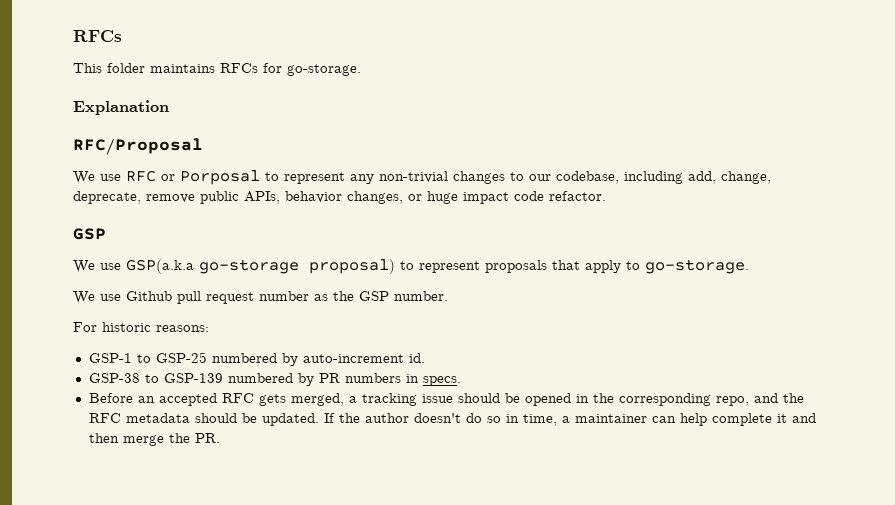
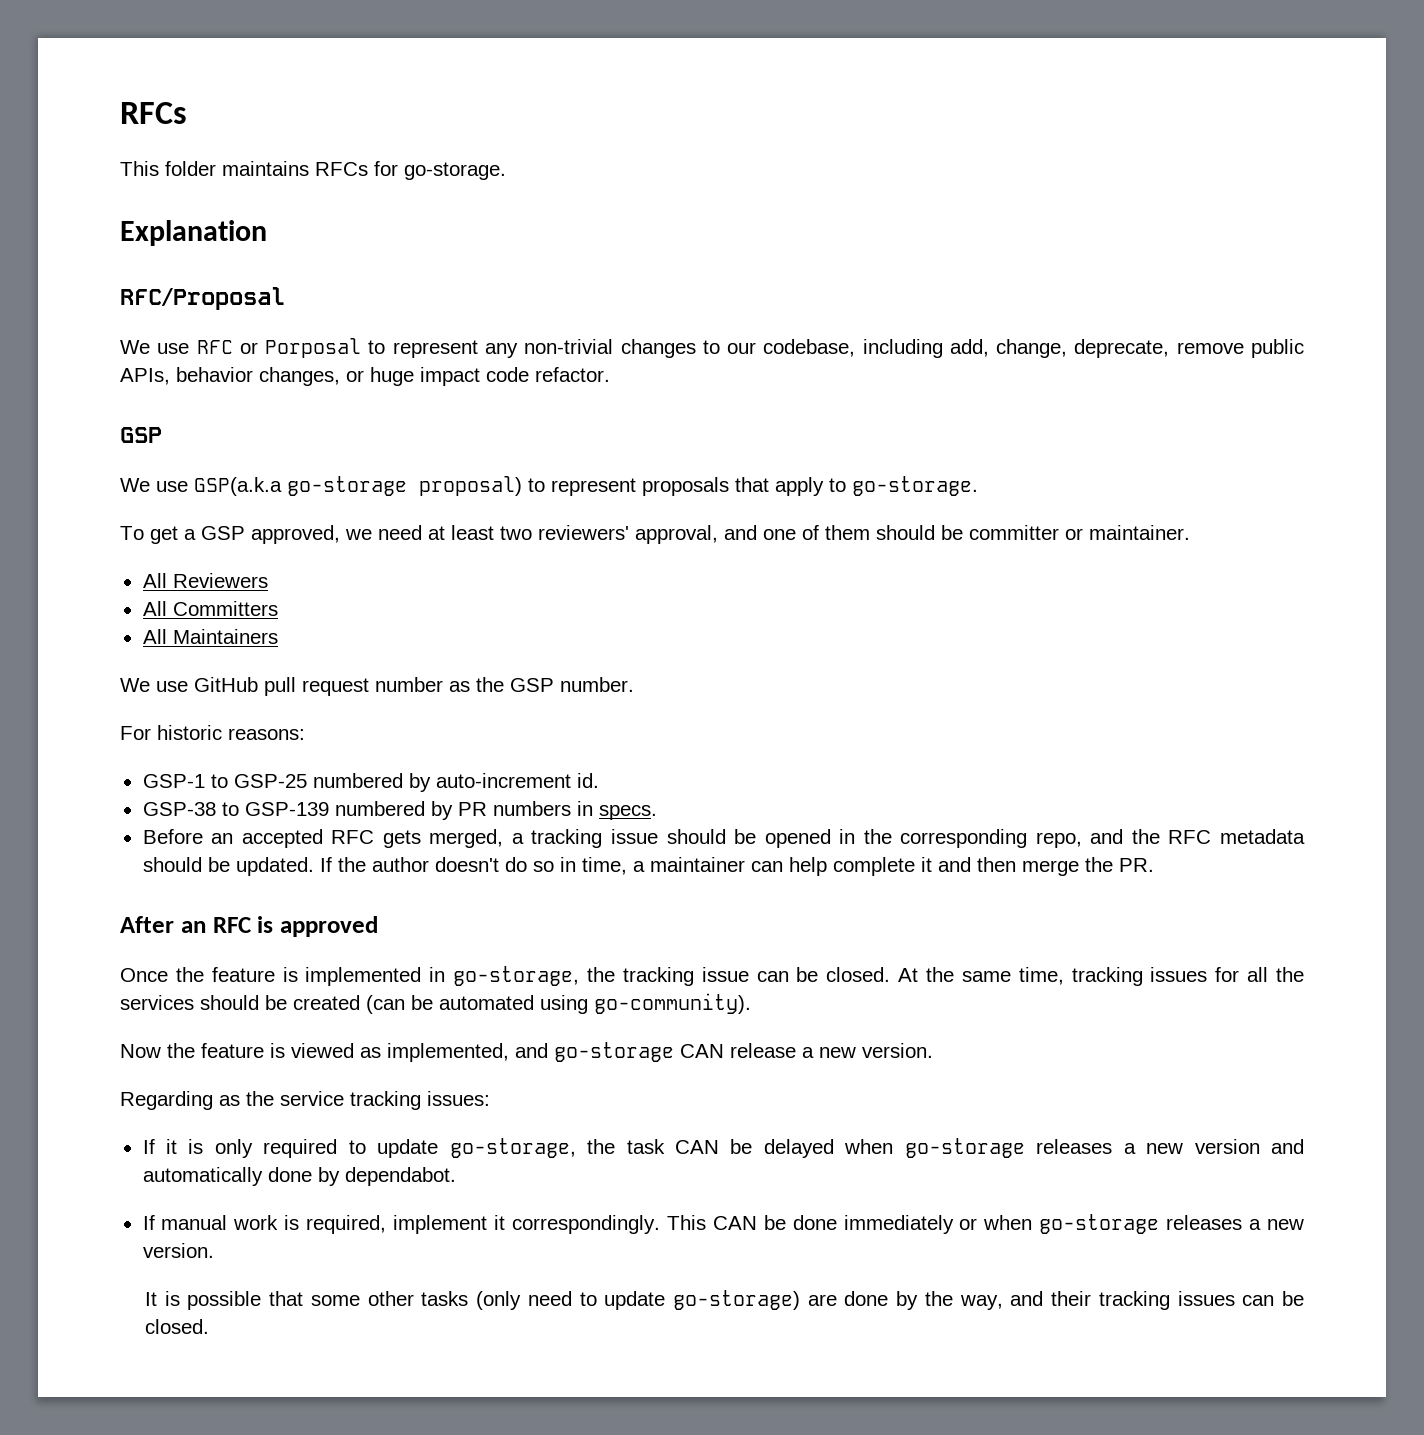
[73,291,172,304] // We use Github -> [120,525,1190,544] [142,573,268,588] [142,601,278,616] [142,629,278,644] [120,677,258,692] // To get a GSP approved, we need at least two reviewers' approval, and one of them should be committer or maintainer. // All Reviewers // All Committers // All Maintainers // We use GitHub
(220, 438) none -> [120,916,378,937] [120,966,1305,986] [120,993,751,1014] [120,1042,933,1062] [120,1091,490,1110] [142,1138,1304,1158] [142,1167,456,1186] [142,1214,1304,1234] [142,1243,214,1258] [145,1290,1304,1310] [145,1319,210,1334] // After an RFC is approved // Once the feature is implemented in go-storage, the tracking issue can be closed. At the same time, tracking issues for all the services should be created (can be automated using go-community). // Now the feature is viewed as implemented, and go-storage CAN release a new version. // Regarding as the service tracking issues: // If it is only required to update go-storage, the task CAN be delayed when go-storage releases a new version and automatically done by dependabot. // If manual work is required, implement it correspondingly. This CAN be done immediately or when go-storage releases a new version. // It is possible that some other tasks (only need to update go-storage) are done by the way, and their tracking issues can be closed.

